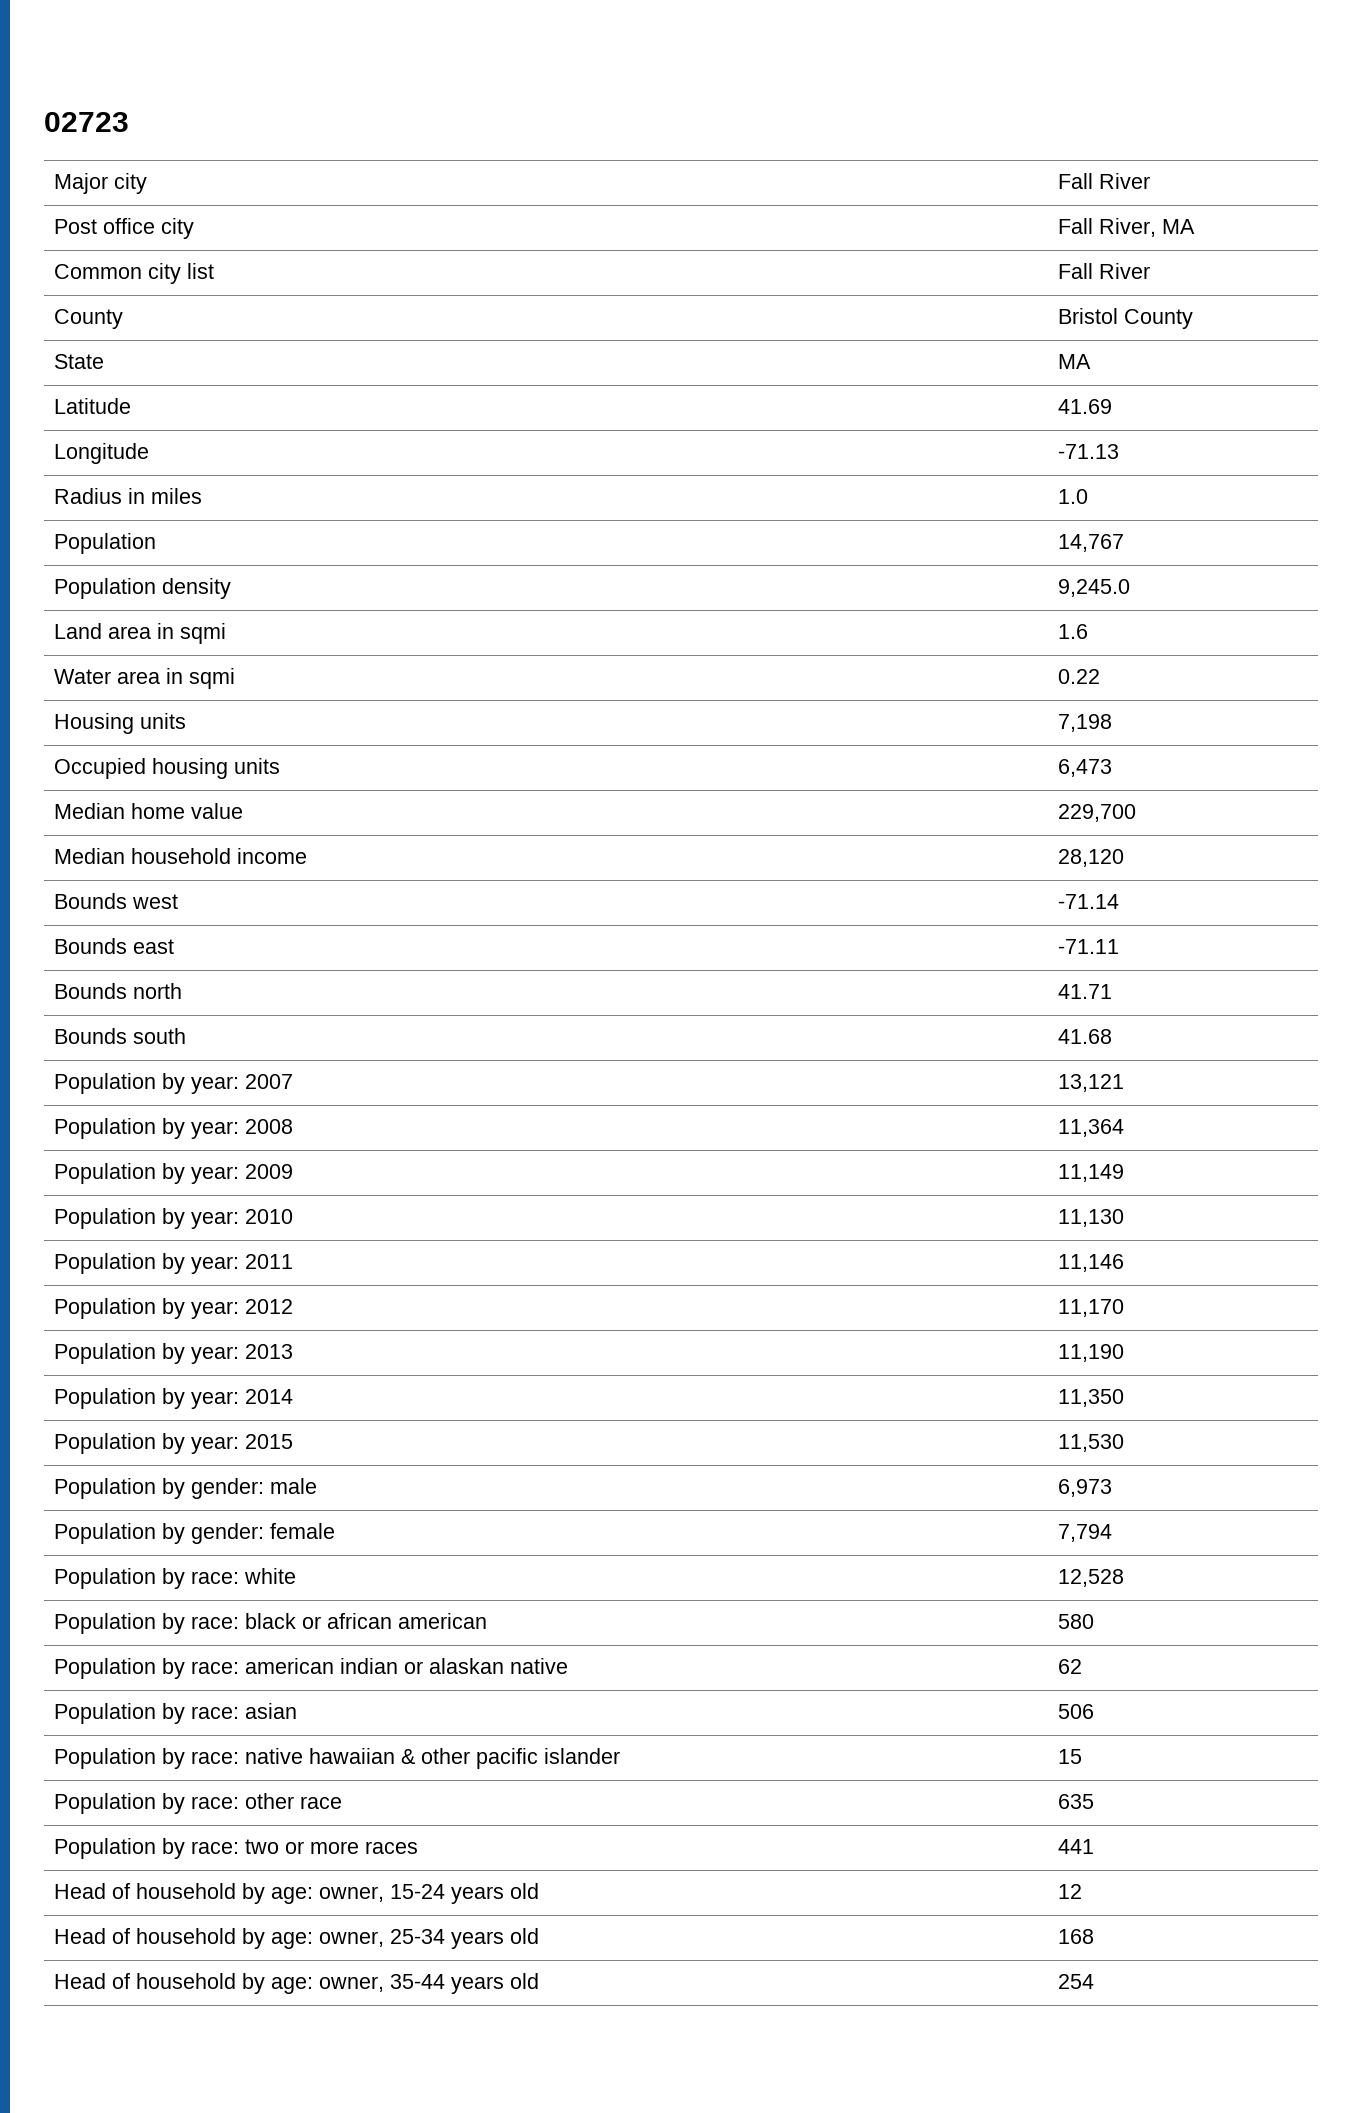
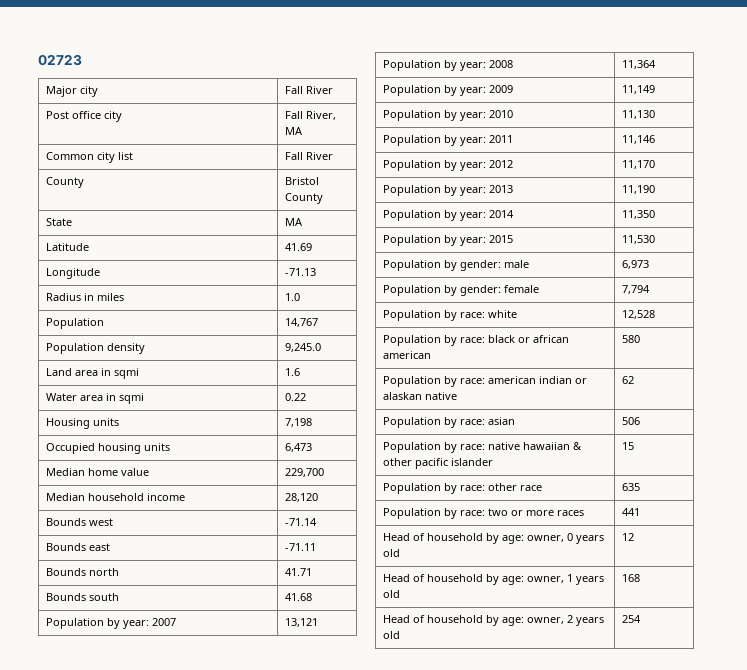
[390,1884,446,1899] 15-24 -> [567,533,574,541] 0
[390,1929,446,1944] 25-34 -> [567,574,574,582] 1
[390,1974,446,1989] 35-44 -> [567,615,574,623] 2

